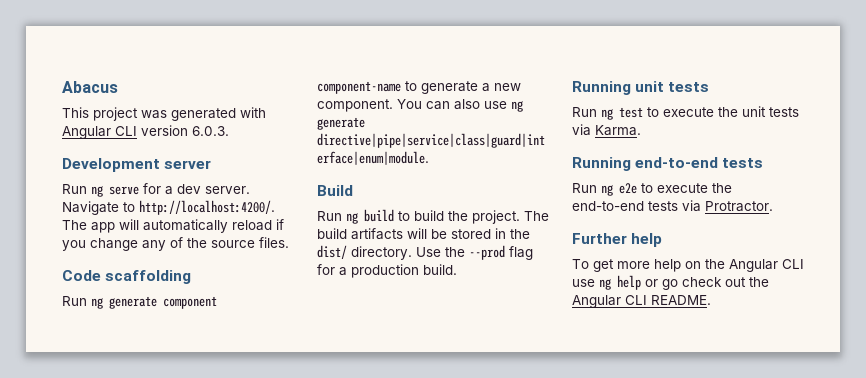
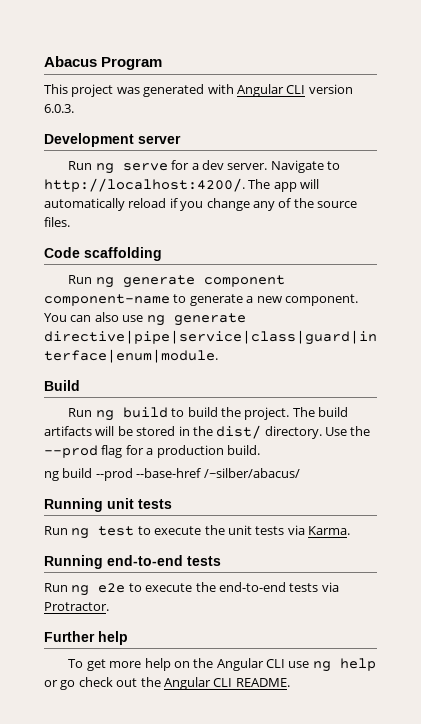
(118, 87) none -> [101,57,163,70] Program
(457, 269) none -> [44,468,300,481] // ng build --prod --base-href /~silber/abacus/

